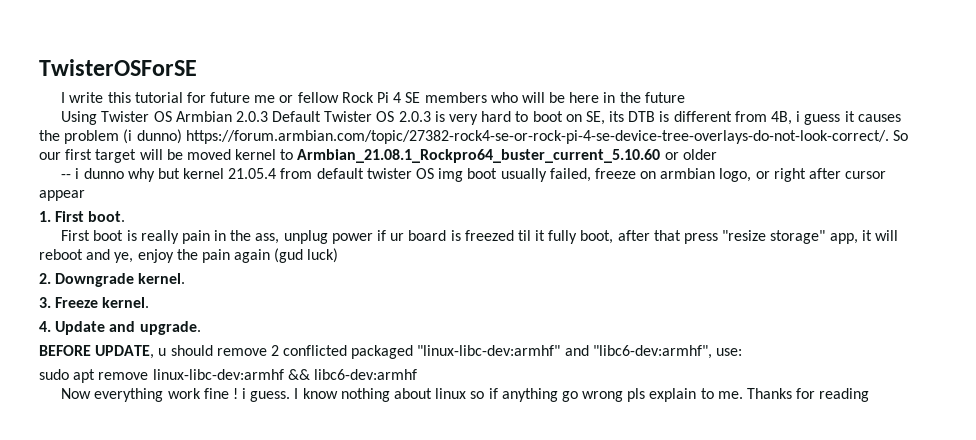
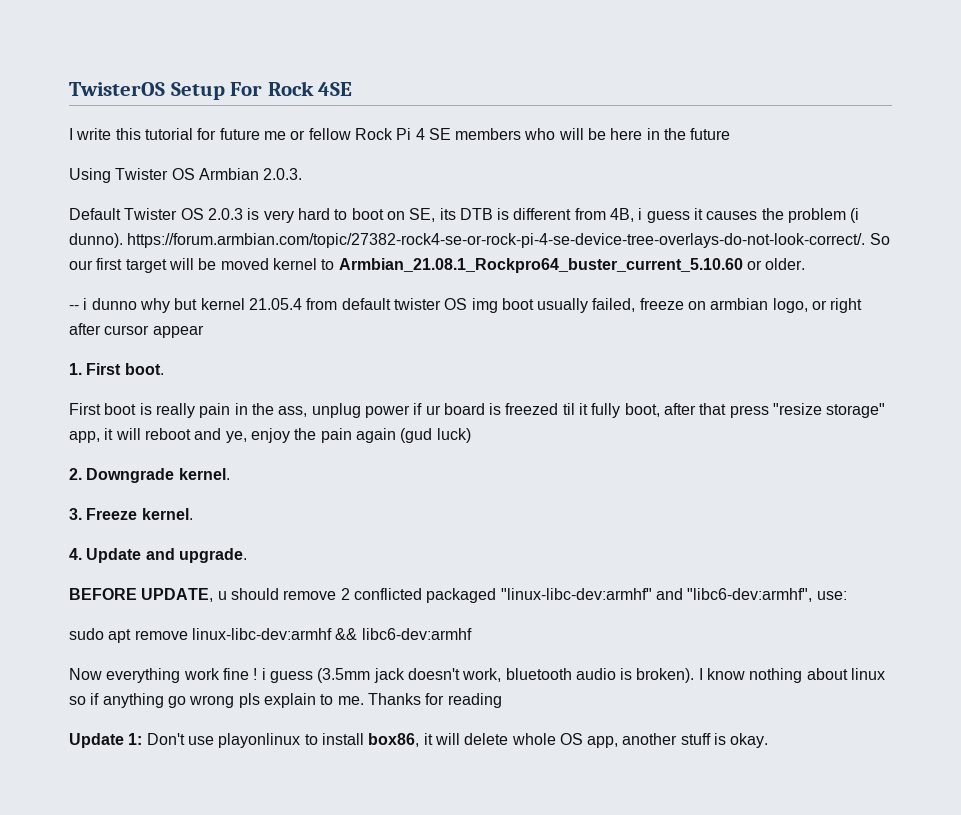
[39,59,197,76] TwisterOSForSE -> [69,81,353,100] TwisterOS Setup For Rock 4SE
[235,111,268,122] 2.0.3 -> [263,168,303,180] 2.0.3. //
[136,129,182,144] dunno) -> [69,233,123,248] dunno).
[682,149,717,160] older -> [765,258,806,270] older.
[250,391,291,402] guess. -> [269,668,695,683] guess (3.5mm jack doesn't work, bluetooth audio is broken).
(870, 395) none -> [69,733,769,748] // Update 1: Don't use playonlinux to install box86, it will delete whole OS app, another stuff is okay.

